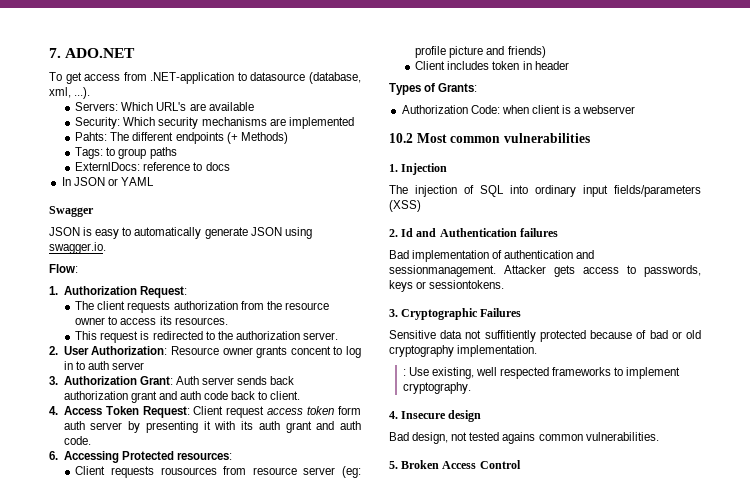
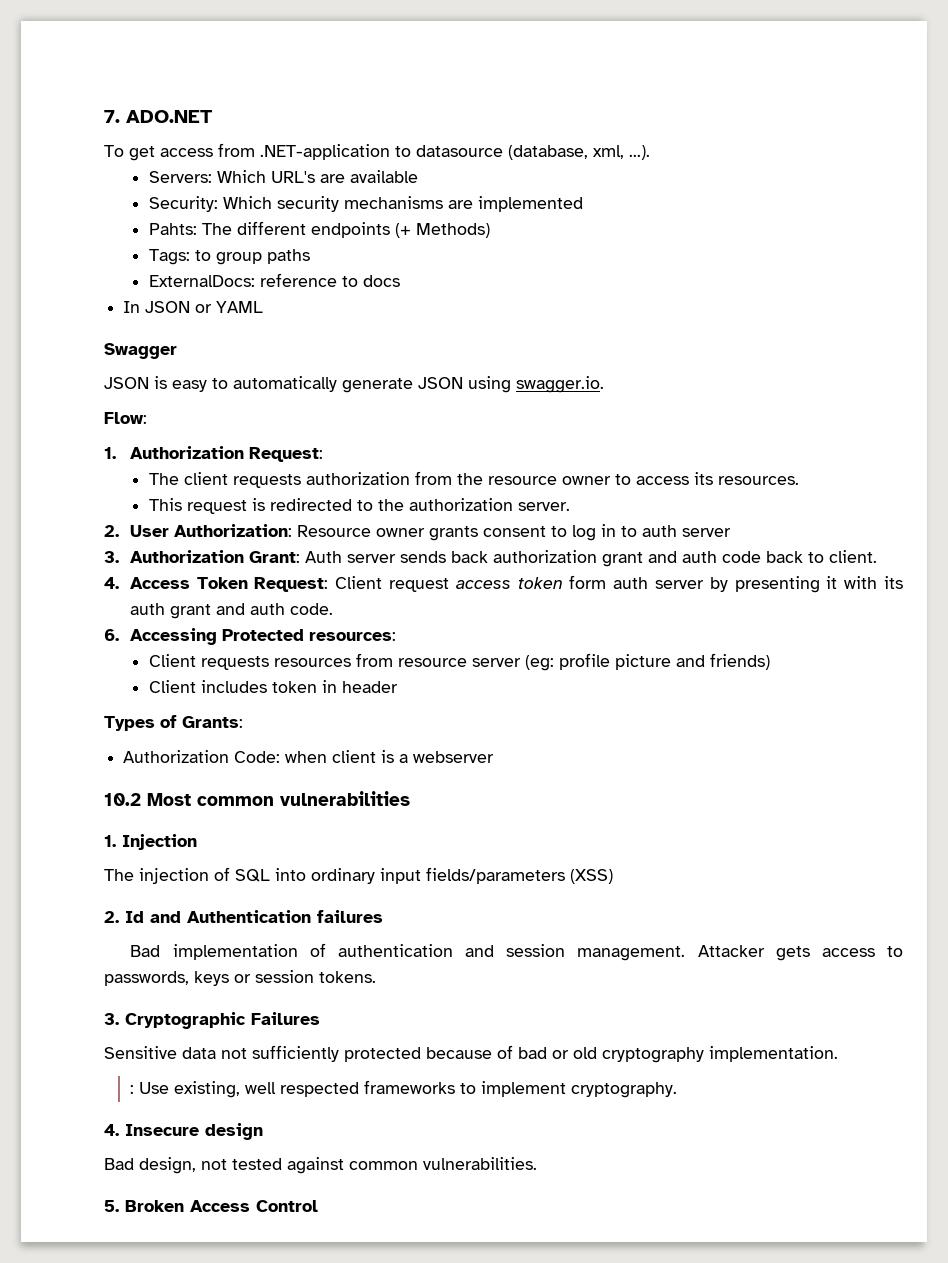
[75,162,141,171] ExternlDocs: -> [149,275,256,287] ExternalDocs:
[290,346,331,355] concent -> [482,526,546,537] consent
[160,467,217,475] rousources -> [274,658,352,667] resources
[389,265,496,277] sessionmanagement. -> [506,944,686,961] session management.
[429,280,505,289] sessiontokens. -> [255,970,376,983] session tokens.
[484,330,536,342] suffitiently -> [252,1045,339,1062] sufficiently
[502,432,536,444] agains -> [287,1157,344,1174] against

